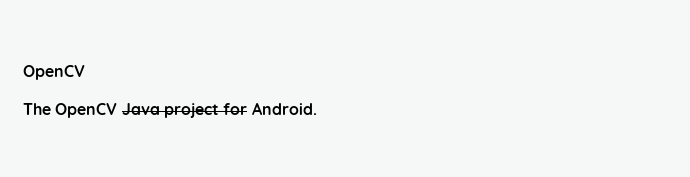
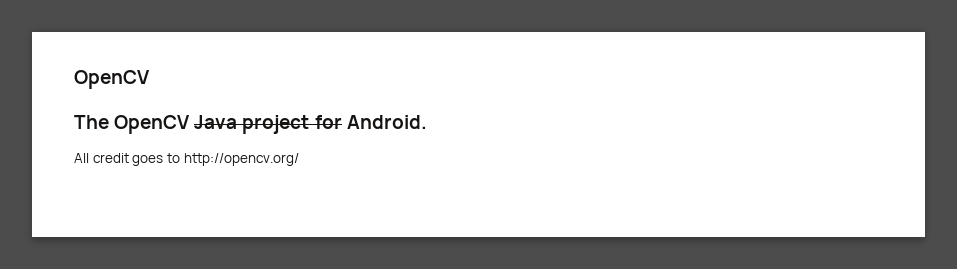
(317, 108) none -> [74,153,299,166] // All credit goes to http://opencv.org/

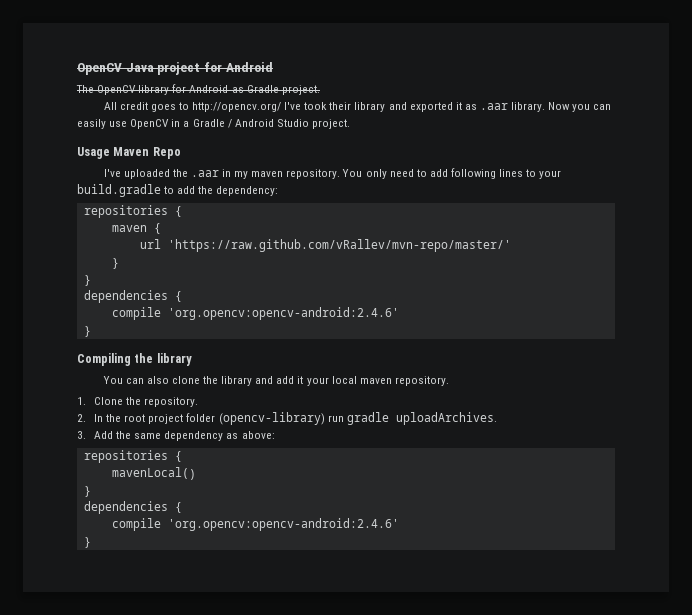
[74,70,150,89] [74,115,191,134] OpenCV // The OpenCV -> [77,63,122,75] OpenCV
[346,115,427,129] Android. -> [225,62,273,72] [76,84,320,95] Android // The OpenCV library for Android as Gradle project.
(299, 159) none -> [284,102,612,112] [77,119,350,129] [77,147,181,159] [103,168,562,179] [77,184,279,197] [83,205,182,218] [111,223,161,234] [139,239,511,252] [111,258,119,269] [83,275,91,286] [83,290,182,303] [111,307,399,320] [83,326,91,337] [77,353,192,366] [102,376,449,386] [77,397,199,407] [77,412,497,425] [77,431,275,441] [83,450,182,463] [111,467,196,480] [83,486,91,497] [83,501,182,514] [111,518,399,531] [83,537,91,548] I've took their library and exported it as .aar library. Now you can easily use OpenCV in a Gradle / Android Studio project. // Usage Maven Repo // I've uploaded the .aar in my maven repository. You only need to add following lines to your build.gradle to add the dependency: // repositories { // maven { // url 'https://raw.github.com/vRallev/mvn-repo/master/' // } // } // dependencies { // compile 'org.opencv:opencv-android:2.4.6' // } // Compiling the library // You can also clone the library and add it your local maven repository. // 1. Clone the repository. // 2. In the root project folder (opencv-library) run gradle uploadArchives. // 3. Add the same dependency as above: // repositories { // mavenLocal() // } // dependencies { // compile 'org.opencv:opencv-android:2.4.6' // }

